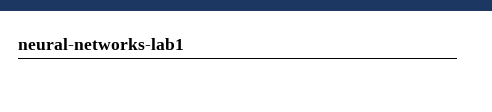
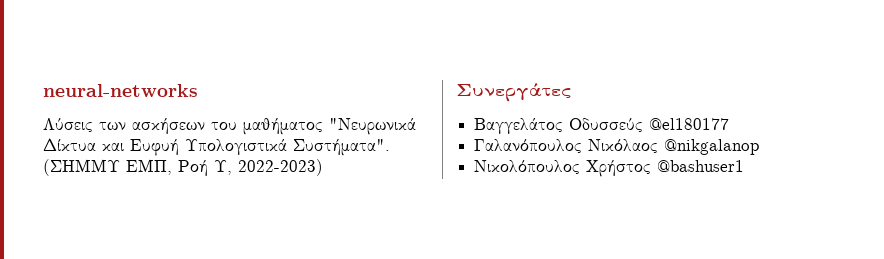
[18,38,184,50] neural-networks-lab1 -> [43,84,198,97] [43,118,416,135] [43,138,390,156] [43,159,323,177] [456,83,572,102] [474,118,730,134] [474,139,760,155] [474,160,745,177] neural-networks // Λύσεις των ασκήσεων του μαθήματος "Νευρωνικά Δίκτυα και Ευφυή Υπολογιστικά Συστήματα". (ΣΗΜΜΥ ΕΜΠ, Ροή Υ, 2022-2023) // Συνεργάτες // Βαγγελάτος Οδυσσεύς @el180177 // Γαλανόπουλος Νικόλαος @nikgalanop // Νικολόπουλος Χρήστος @bashuser1

